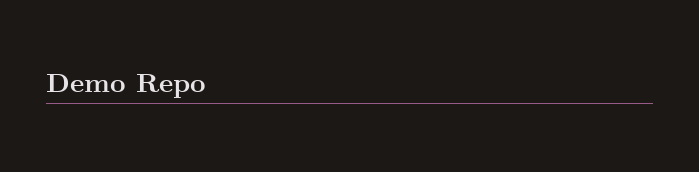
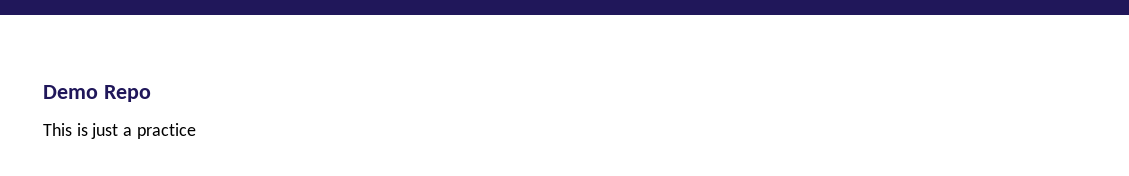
(206, 86) none -> [43,123,196,139] // This is just a practice

